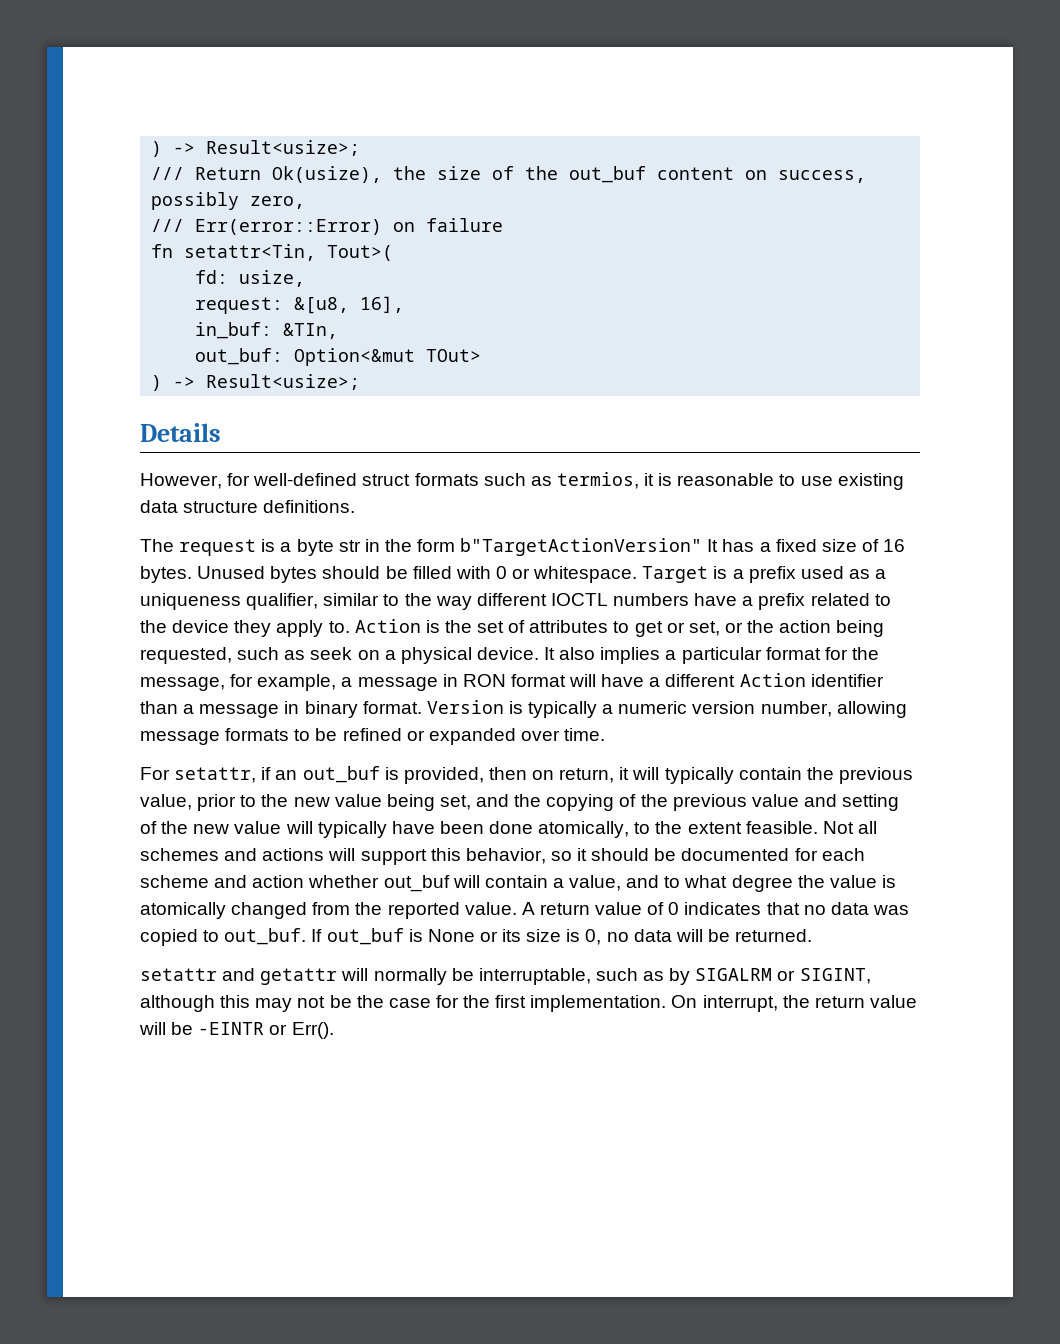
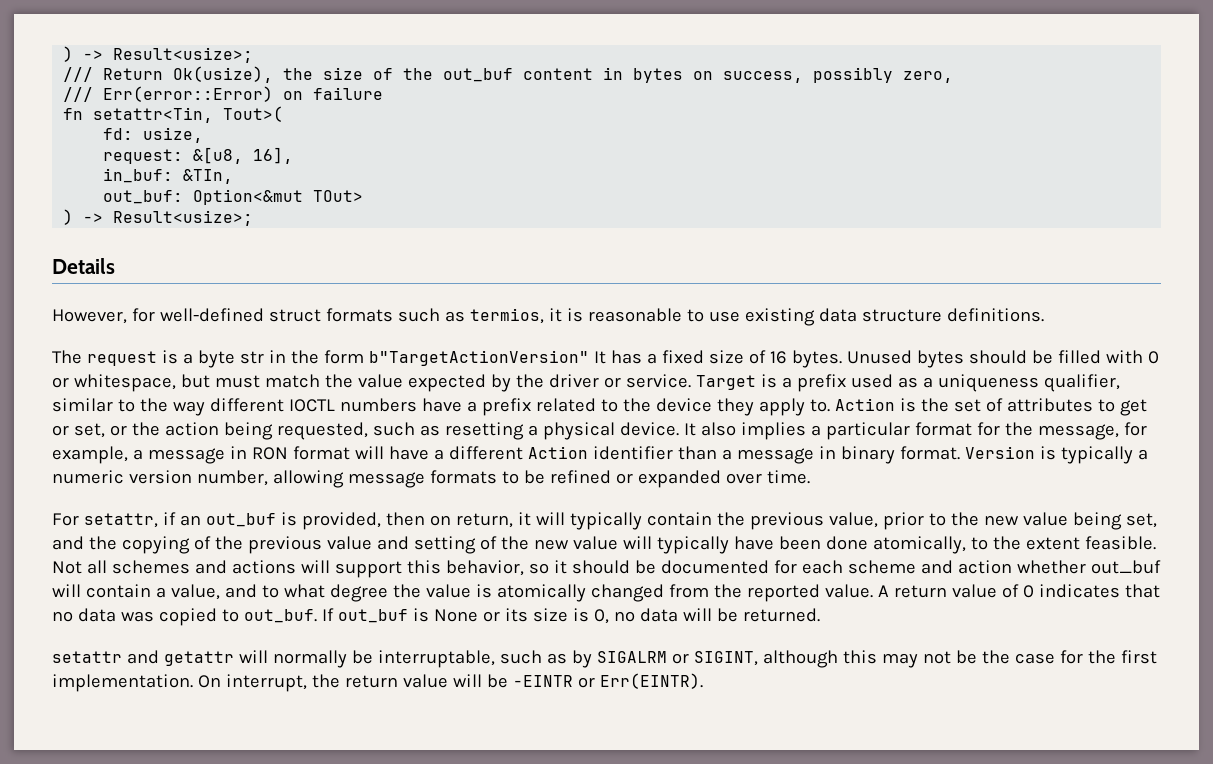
(735, 173) none -> [603,67,684,83] in bytes
[533,566,638,583] whitespace. -> [73,374,691,392] whitespace, but must match the value expected by the driver or service.
[310,647,380,660] seek on -> [444,422,524,440] resetting
[291,1022,334,1039] Err(). -> [599,673,703,689] Err(EINTR).

